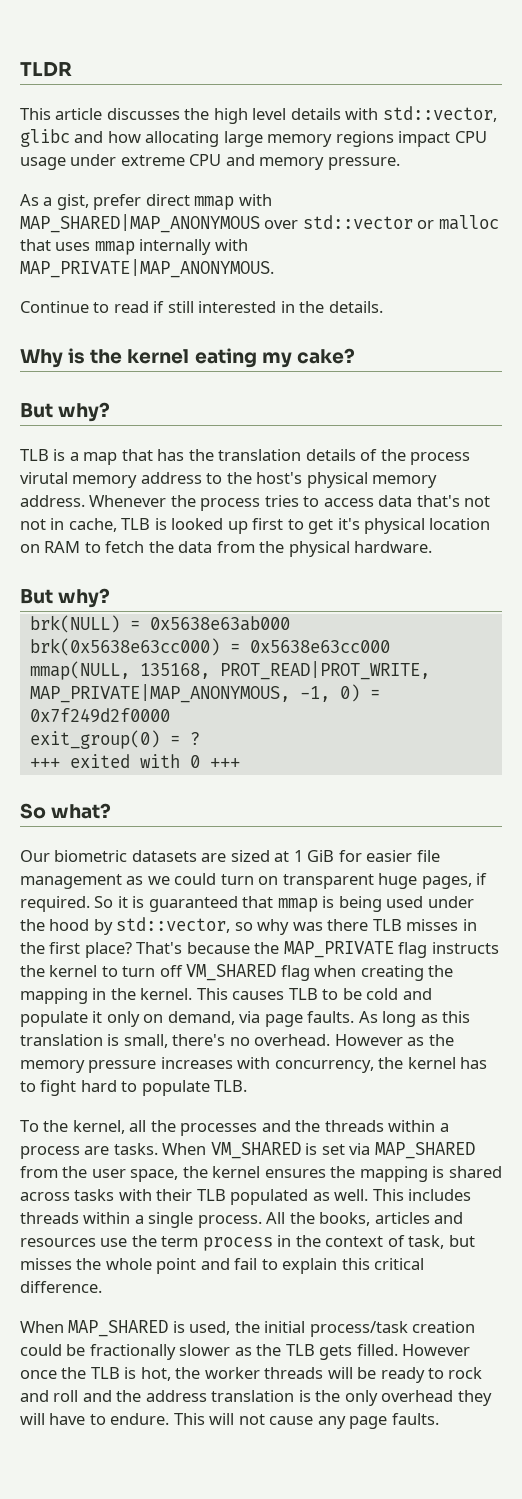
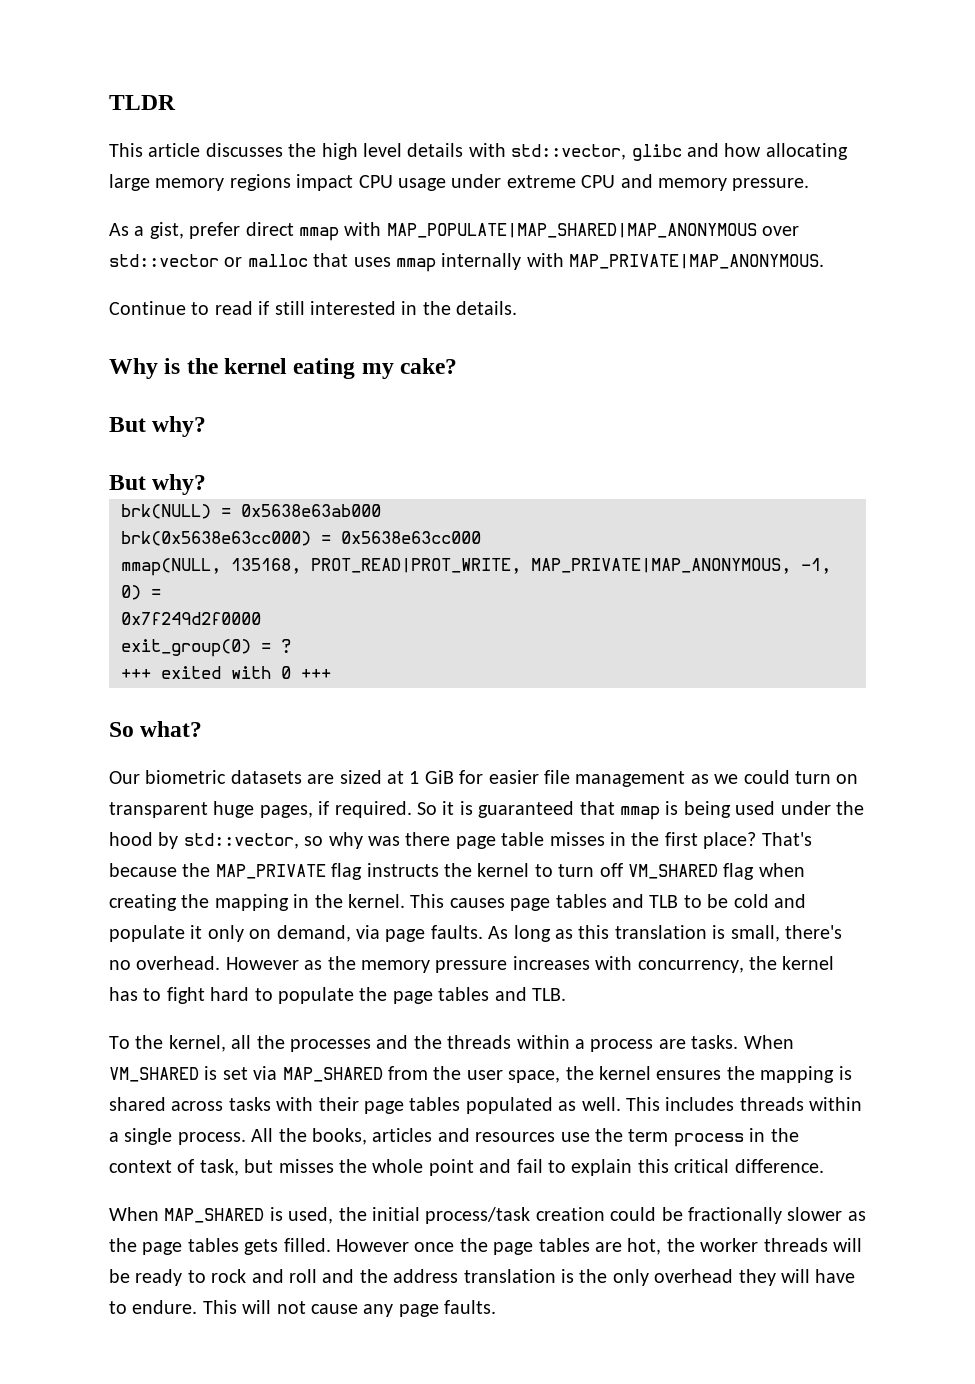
[20,214,260,233] MAP_SHARED|MAP_ANONYMOUS -> [386,223,757,238] MAP_POPULATE|MAP_SHARED|MAP_ANONYMOUS
[20,449,471,465] [20,472,438,488] [20,495,491,511] [20,518,491,534] [20,541,433,557] // TLB is a map that has the translation details of the process virutal memory address to the host's physical memory address. Whenever the process tries to access data that's not not in cache, TLB is looked up first to get it's physical location on RAM to fetch the data from the physical hardware. -> (207, 426) none
[372,919,402,931] TLB -> [455,832,545,849] page table
(285, 995) none -> [510,894,644,911] page tables and
(210, 1088) none -> [359,987,527,1004] the page tables and
[196,1189,226,1201] TLB -> [364,1097,461,1114] page tables
[285,1344,315,1356] TLB -> [142,1238,239,1255] page tables
[90,1367,137,1379] TLB is -> [493,1238,622,1255] page tables are

